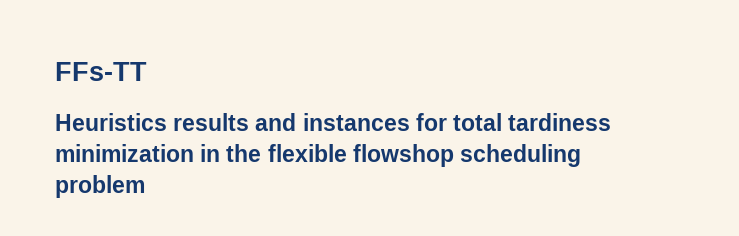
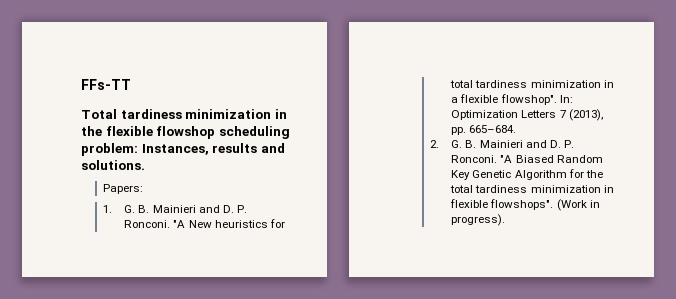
[55,113,503,131] Heuristics results and instances for total -> [81,109,117,119] Total
[55,175,145,198] problem -> [81,143,285,156] [81,160,145,170] [102,184,143,194] [102,205,247,213] [124,219,285,228] [450,80,614,88] [451,94,573,105] [451,109,603,121] [451,125,517,135] [429,140,574,148] [451,155,603,163] [451,169,603,180] [450,185,614,193] [450,199,600,211] [451,214,506,226] problem: Instances, results and solutions. // Papers: // 1. G. B. Mainieri and D. P. Ronconi. "A New heuristics for total tardiness minimization in a flexible flowshop". In: Optimization Letters 7 (2013), pp. 665–684. // 2. G. B. Mainieri and D. P. Ronconi. "A Biased Random Key Genetic Algorithm for the total tardiness minimization in flexible flowshops". (Work in progress).

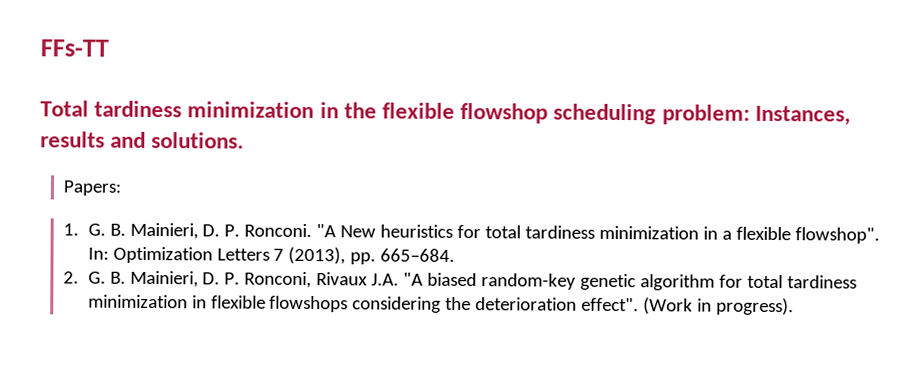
[152,205,220,213] Mainieri and -> [129,222,199,240] Mainieri,
[479,140,574,148] [451,155,603,163] [451,169,603,180] Mainieri and D. P. Ronconi. "A Biased Random Key Genetic Algorithm for the -> [129,270,744,291] Mainieri, D. P. Ronconi, Rivaux J.A. "A biased random-key genetic algorithm for
[490,199,554,210] flowshops". -> [269,295,640,313] flowshops considering the deterioration effect".

